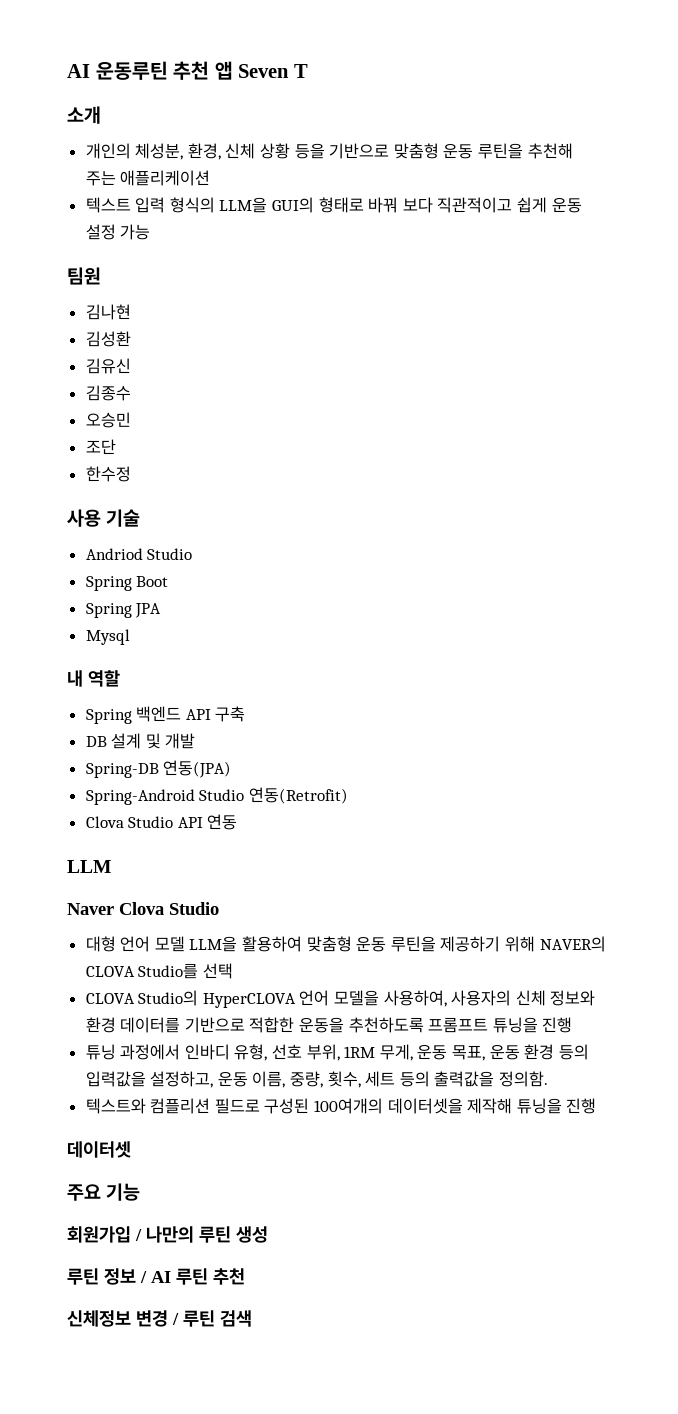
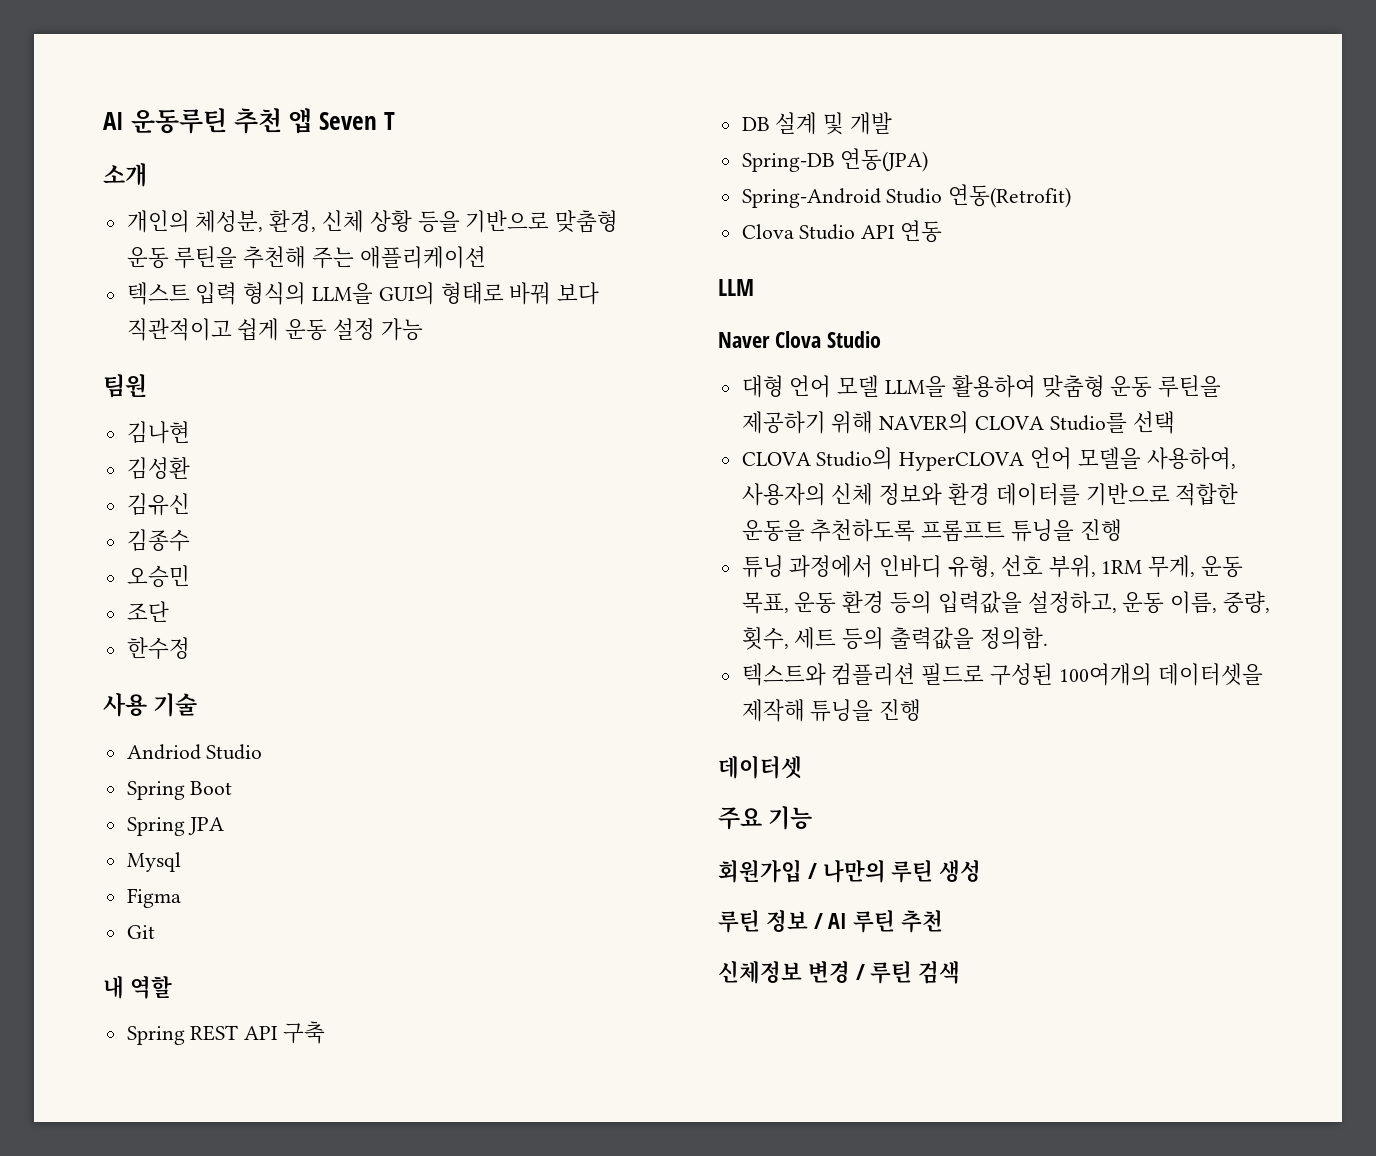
(130, 637) none -> [126,888,181,908] [126,925,155,939] // Figma // Git
[136,706,182,722] 백엔드 -> [190,1025,239,1041] REST

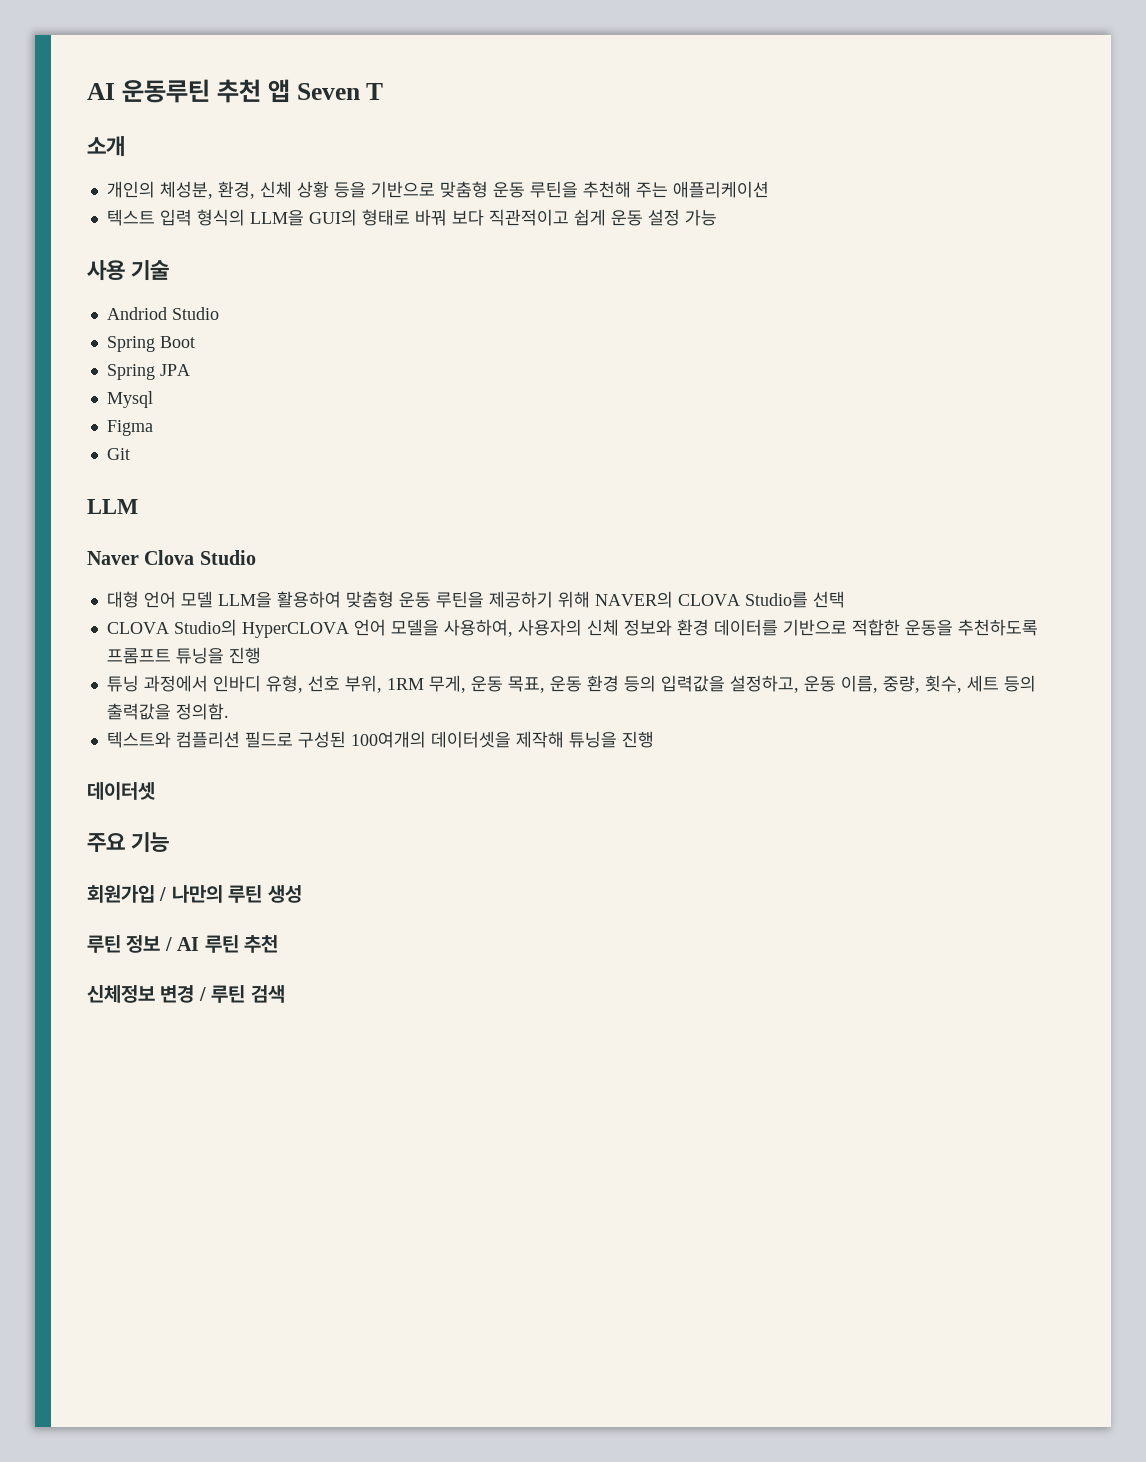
[103,374,147,398] [126,421,190,444] [126,457,190,479] [126,493,190,516] [126,529,190,552] [126,565,190,588] [126,601,169,622] [126,637,190,660] // 팀원 // 김나현 // 김성환 // 김유신 // 김종수 // 오승민 // 조단 // 한수정 -> (717, 217) none
[103,976,172,999] [126,1021,326,1045] [741,112,893,135] [741,148,929,172] [741,184,1072,208] [741,220,943,243] // 내 역할 // Spring REST API 구축 // DB 설계 및 개발 // Spring-DB 연동(JPA) // Spring-Android Studio 연동(Retrofit) // Clova Studio API 연동 -> (130, 454) none

